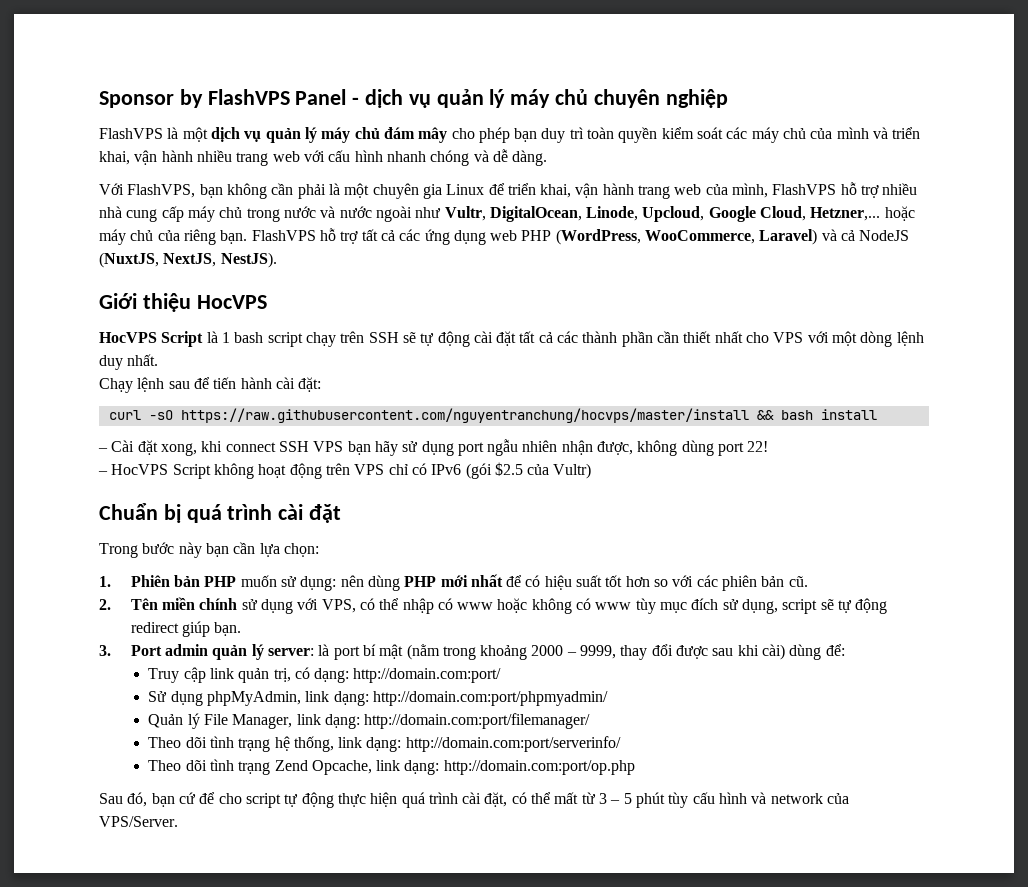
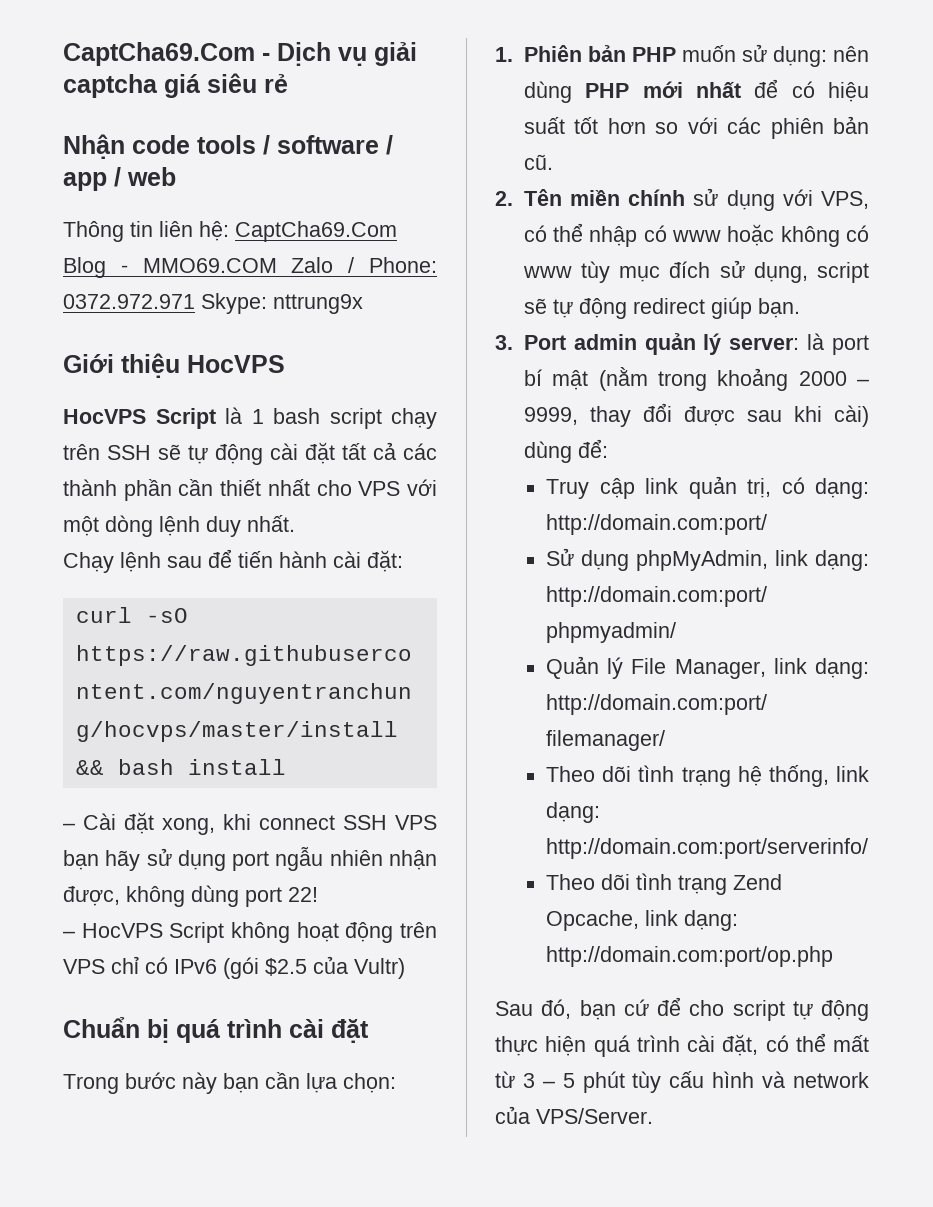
[99,89,728,108] [99,127,921,143] [99,149,548,166] [99,182,918,199] [99,206,915,222] [99,228,910,245] [99,252,277,268] Sponsor by FlashVPS Panel - dịch vụ quản lý máy chủ chuyên nghiệp // FlashVPS là một dịch vụ quản lý máy chủ đám mây cho phép bạn duy trì toàn quyền kiểm soát các máy chủ của mình và triển khai, vận hành nhiều trang web với cấu hình nhanh chóng và dễ dàng. // Với FlashVPS, bạn không cần phải là một chuyên gia Linux để triển khai, vận hành trang web của mình, FlashVPS hỗ trợ nhiều nhà cung cấp máy chủ trong nước và nước ngoài như Vultr, DigitalOcean, Linode, Upcloud, Google Cloud, Hetzner,... hoặc máy chủ của riêng bạn. FlashVPS hỗ trợ tất cả các ứng dụng web PHP (WordPress, WooCommerce, Laravel) và cả NodeJS (NuxtJS, NextJS, NestJS). -> [63,42,417,66] [63,73,288,98] [63,134,393,159] [63,167,176,191] [63,221,397,242] [63,257,437,278] [63,293,363,314] CaptCha69.Com - Dịch vụ giải captcha giá siêu rẻ // Nhận code tools / software / app / web // Thông tin liên hệ: CaptCha69.Com Blog - MMO69.COM Zalo / Phone: 0372.972.971 Skype: nttrung9x

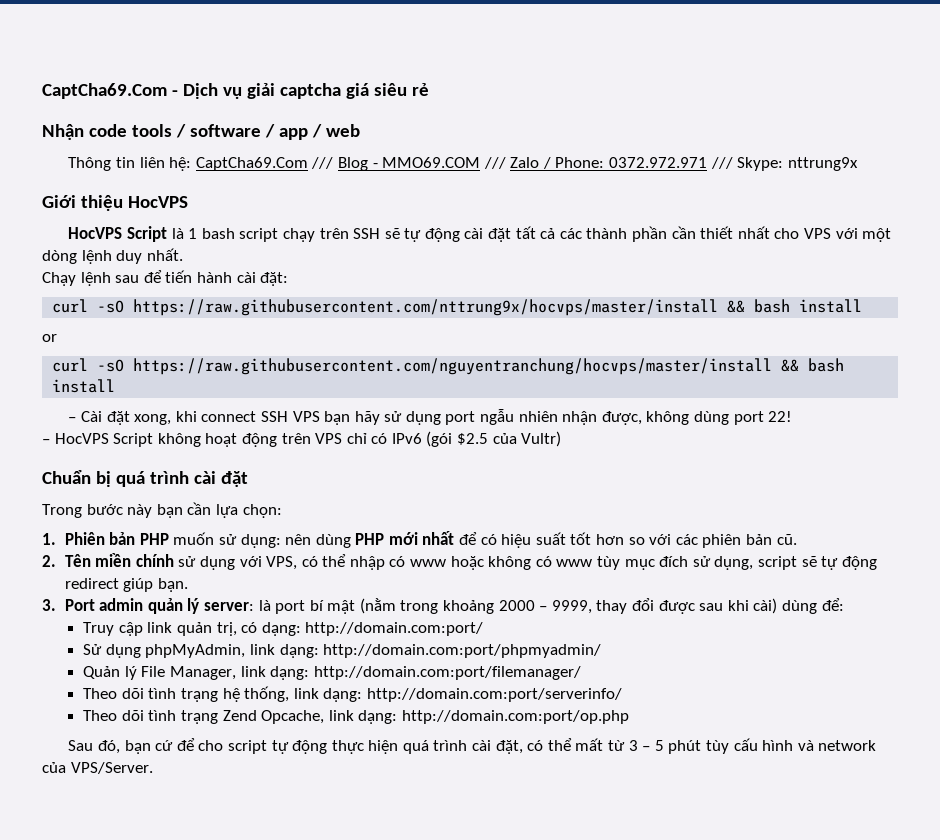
(397, 231) none -> [311,157,334,169] ///
(277, 265) none -> [483,157,506,169] ///
(195, 301) none -> [710,157,733,169] ///
(403, 561) none -> [52,299,863,316] [42,334,57,342] // curl -sO https://raw.githubusercontent.com/nttrung9x/hocvps/master/install && bash install // or

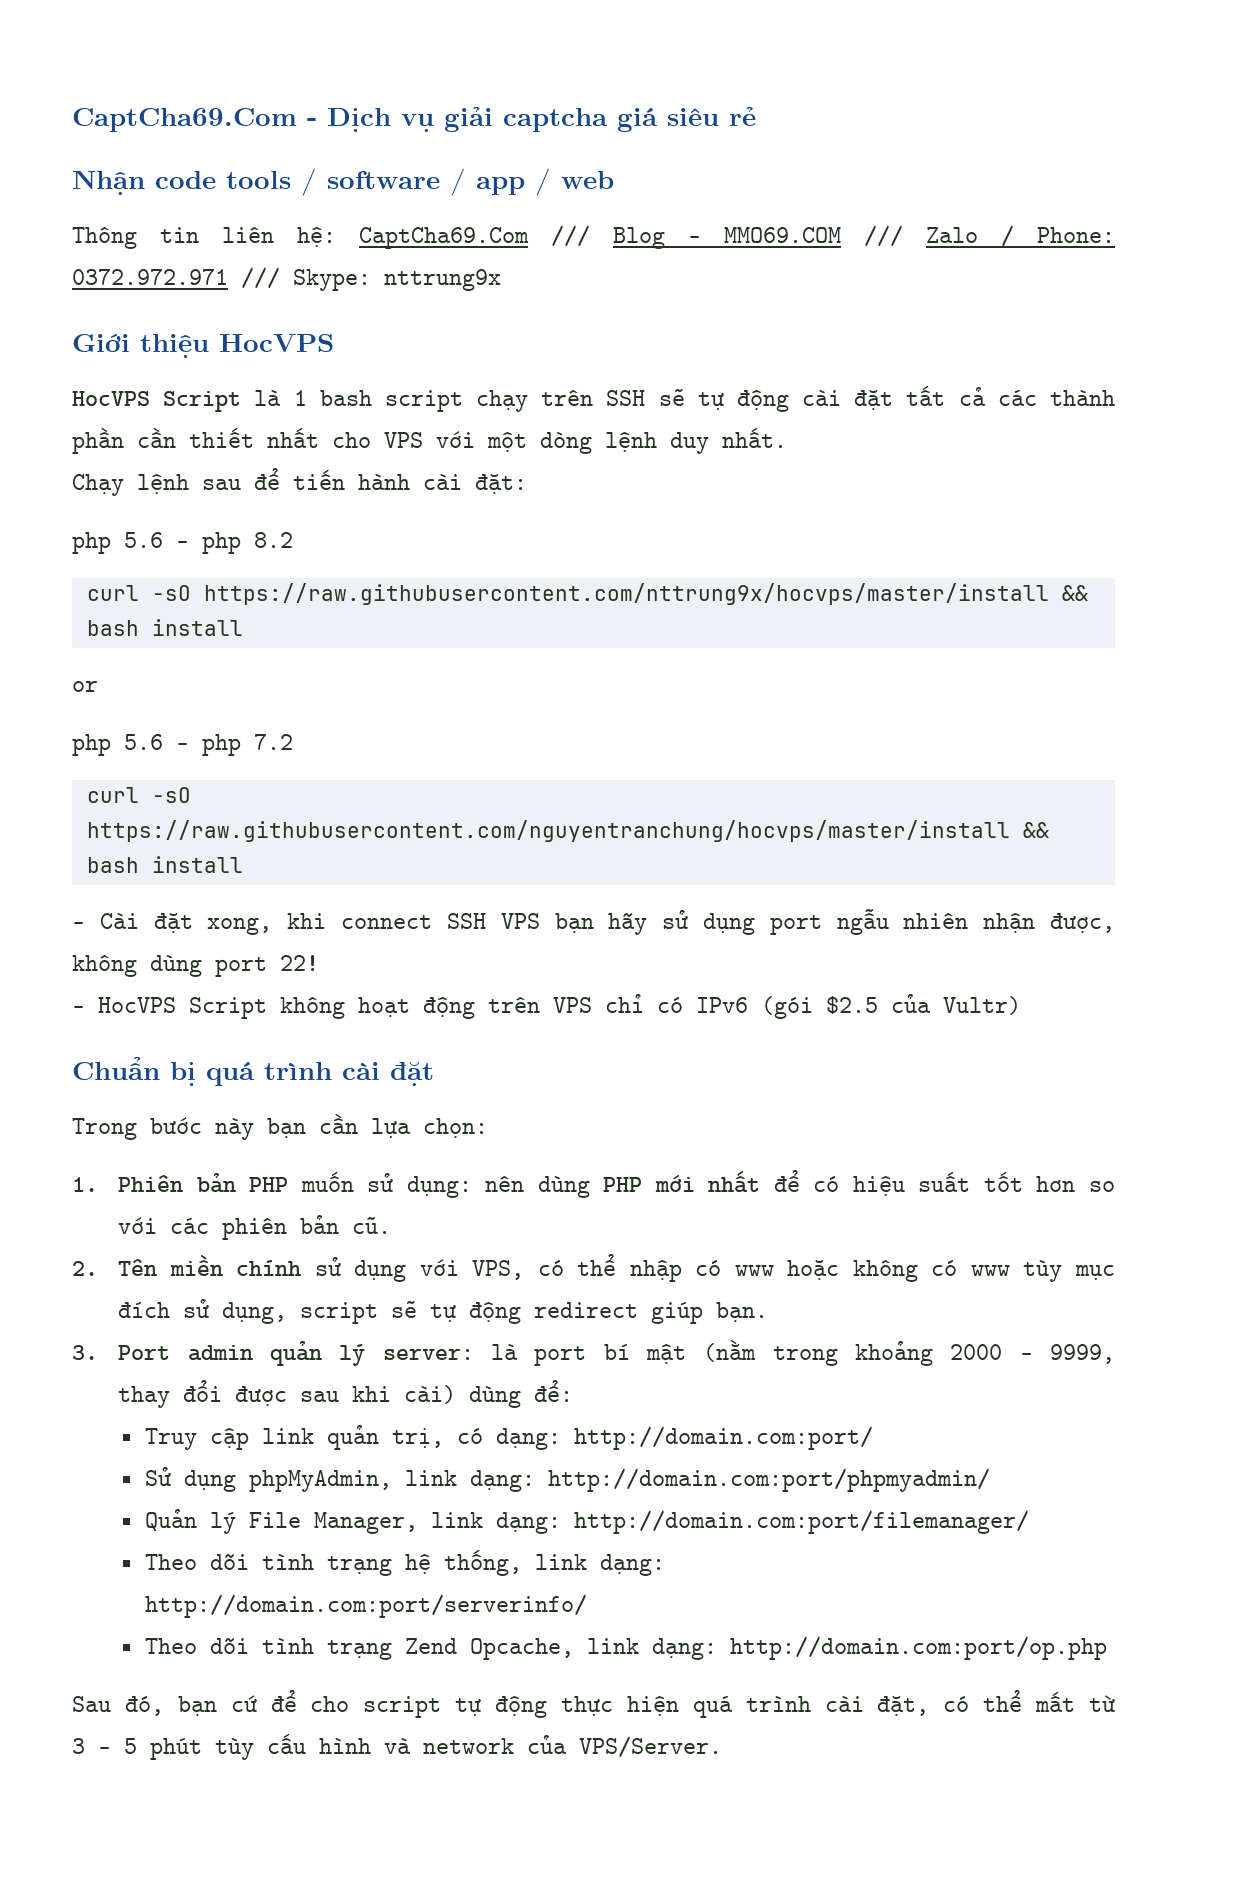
(289, 279) none -> [72,532,293,554] // php 5.6 - php 8.2
(57, 338) none -> [72,734,293,756] // php 5.6 - php 7.2

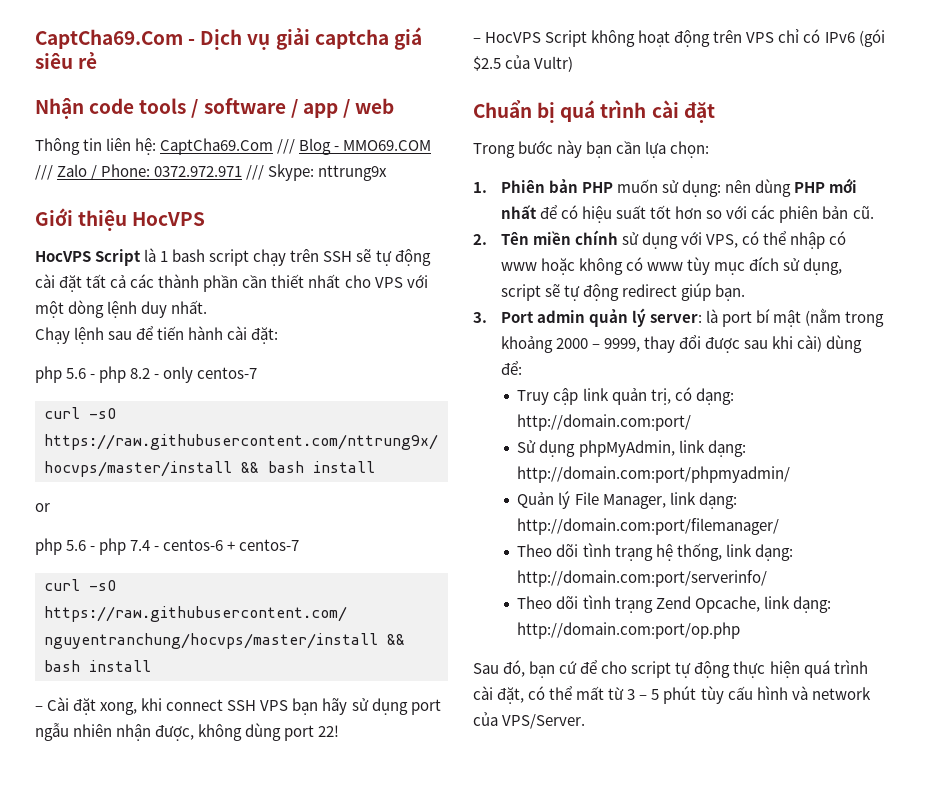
(293, 540) none -> [154,366,258,383] - only centos-7
[254,734,293,750] 7.2 -> [130,539,300,551] 7.4 - centos-6 + centos-7

